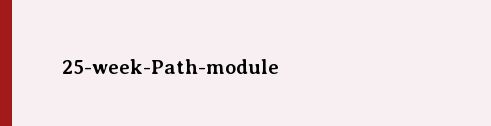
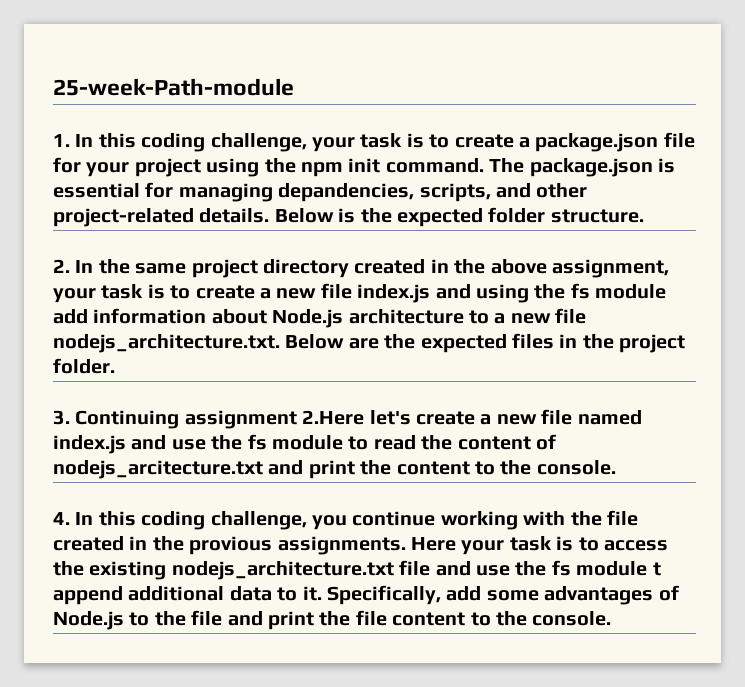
(279, 66) none -> [53,132,695,152] [53,157,675,177] [53,182,588,202] [53,207,644,227] [53,259,669,278] [53,283,667,303] [53,308,587,328] [53,333,686,353] [53,358,115,374] [53,409,642,429] [53,434,556,454] [53,460,616,479] [53,510,638,530] [53,536,668,555] [53,560,661,580] [53,585,679,605] [53,610,612,630] // 1. In this coding challenge, your task is to create a package.json file for your project using the npm init command. The package.json is essential for managing depandencies, scripts, and other project-related details. Below is the expected folder structure. // 2. In the same project directory created in the above assignment, your task is to create a new file index.js and using the fs module add information about Node.js architecture to a new file nodejs_architecture.txt. Below are the expected files in the project folder. // 3. Continuing assignment 2.Here let's create a new file named index.js and use the fs module to read the content of nodejs_arcitecture.txt and print the content to the console. // 4. In this coding challenge, you continue working with the file created in the provious assignments. Here your task is to access the existing nodejs_architecture.txt file and use the fs module t append additional data to it. Specifically, add some advantages of Node.js to the file and print the file content to the console.

